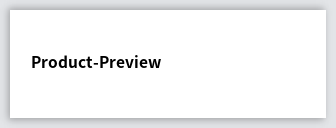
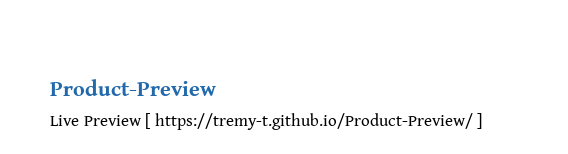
(161, 61) none -> [50,113,483,130] // Live Preview [ https://tremy-t.github.io/Product-Preview/ ]

